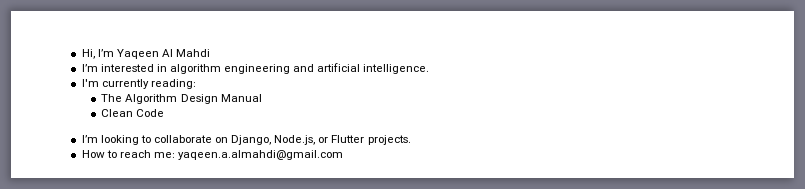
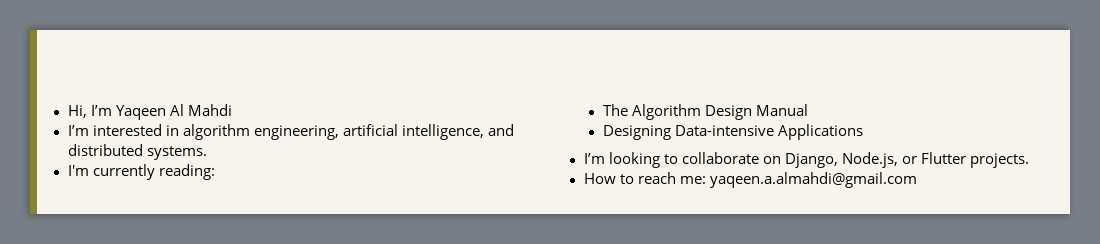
[224,63,430,74] engineering and artificial intelligence. -> [253,124,514,140] [67,144,207,160] engineering, artificial intelligence, and distributed systems.
[101,109,165,117] Clean Code -> [602,124,863,140] Designing Data-intensive Applications

